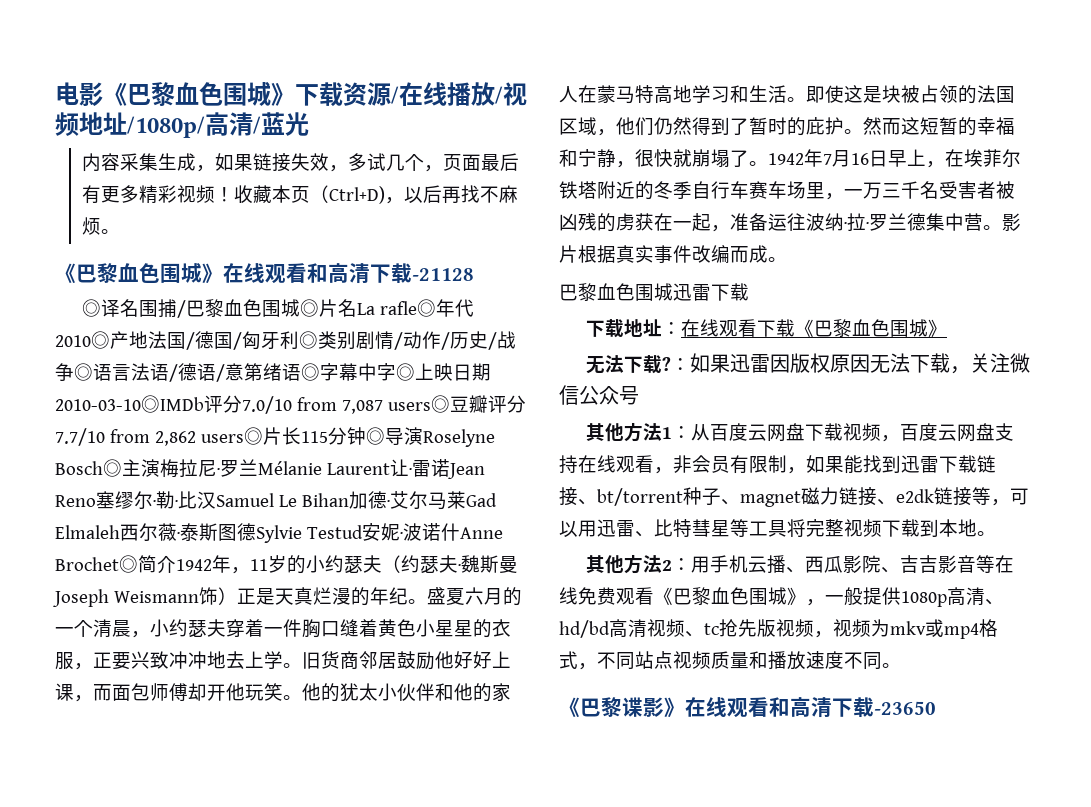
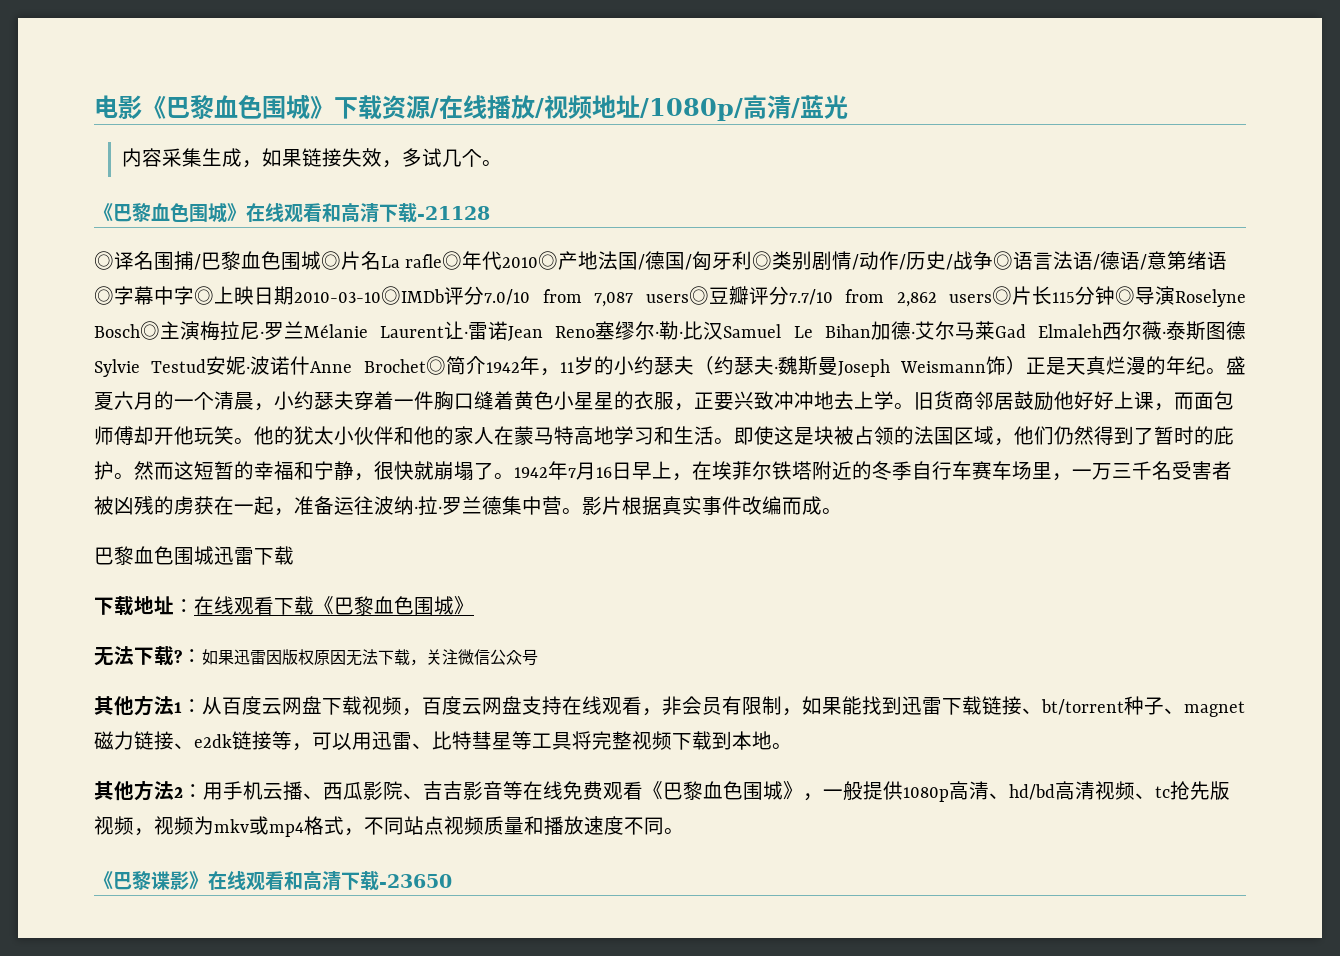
[423,153,519,172] [81,185,518,204] [81,217,101,235] ，页面最后有更多精彩视频！收藏本页（Ctrl+D)，以后再找不麻烦 -> (482, 158) none

